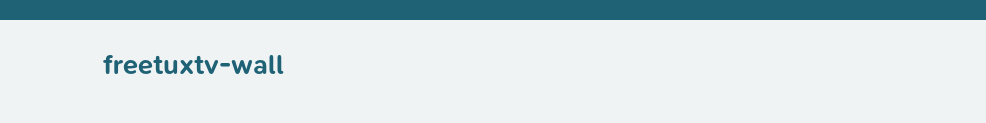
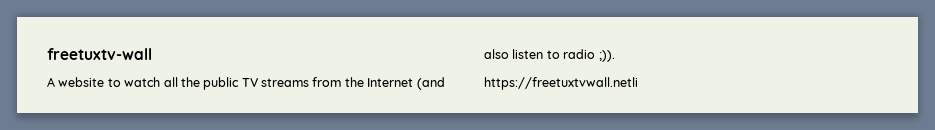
(284, 64) none -> [47,77,445,90] [484,49,615,62] [484,77,638,90] // A website to watch all the public TV streams from the Internet (and also listen to radio ;)). // https://freetuxtvwall.netli

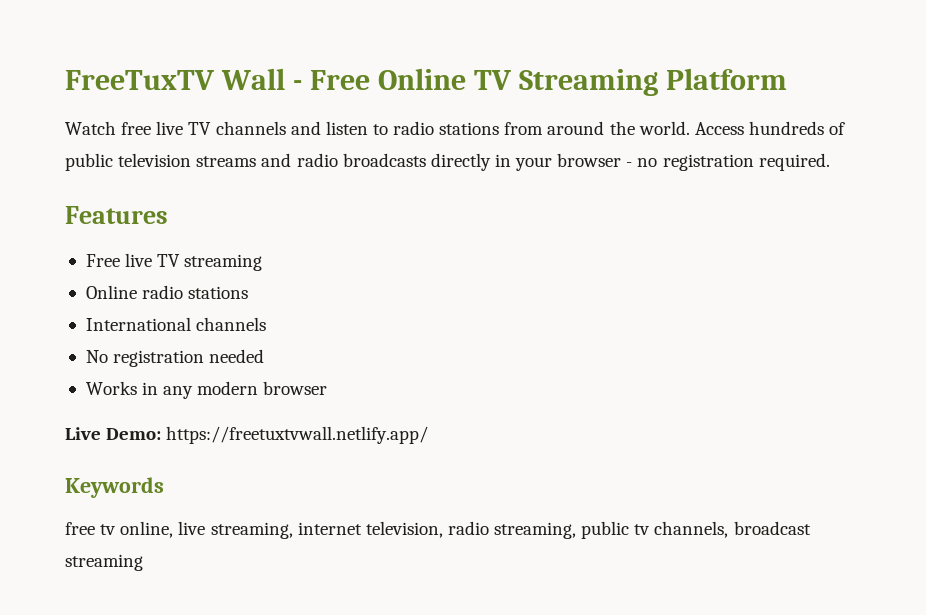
[47,48,152,60] [47,77,445,90] [484,49,615,62] [484,77,638,90] freetuxtv-wall // A website to watch all the public TV streams from the Internet (and also listen to radio ;)). // https://freetuxtvwall.netli -> [65,68,787,96] [65,121,846,135] [65,153,830,171] [65,206,168,224] [85,253,263,271] [85,285,249,299] [85,317,267,331] [85,349,265,367] [85,381,328,399] [65,426,429,444] [65,477,164,498] [65,521,811,539] [65,554,143,571] FreeTuxTV Wall - Free Online TV Streaming Platform // Watch free live TV channels and listen to radio stations from around the world. Access hundreds of public television streams and radio broadcasts directly in your browser - no registration required. // Features // Free live TV streaming // Online radio stations // International channels // No registration needed // Works in any modern browser // Live Demo: https://freetuxtvwall.netlify.app/ // Keywords // free tv online, live streaming, internet television, radio streaming, public tv channels, broadcast streaming

